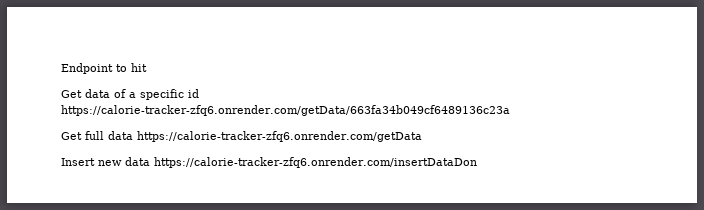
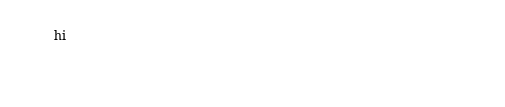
[61,63,147,74] [61,89,199,100] [61,105,510,116] [61,131,422,142] [61,157,477,168] Endpoint to hit // Get data of a specific id https://calorie-tracker-zfq6.onrender.com/getData/663fa34b049cf6489136c23a // Get full data https://calorie-tracker-zfq6.onrender.com/getData // Insert new data https://calorie-tracker-zfq6.onrender.com/insertDataDon -> [54,30,66,40] hi

